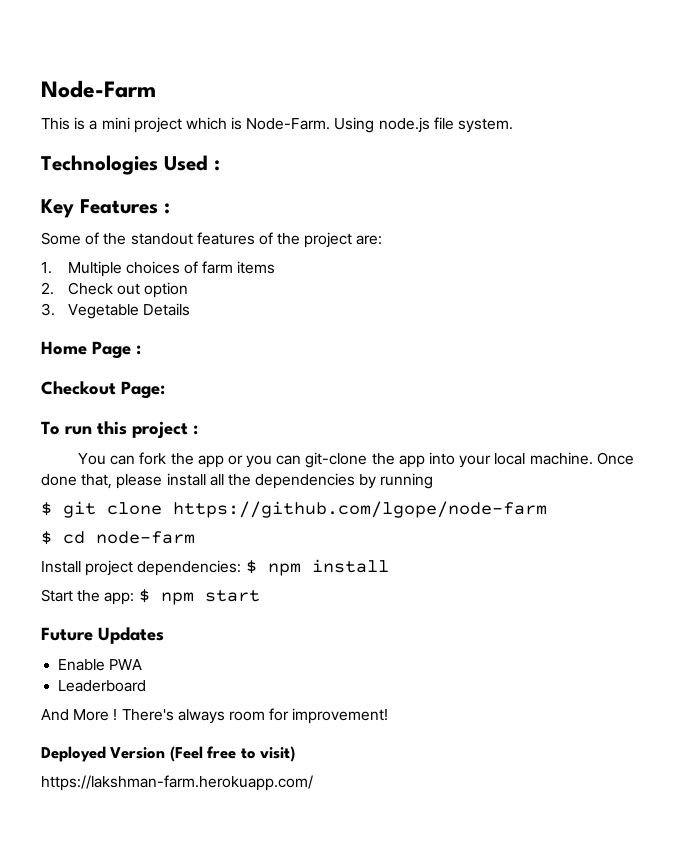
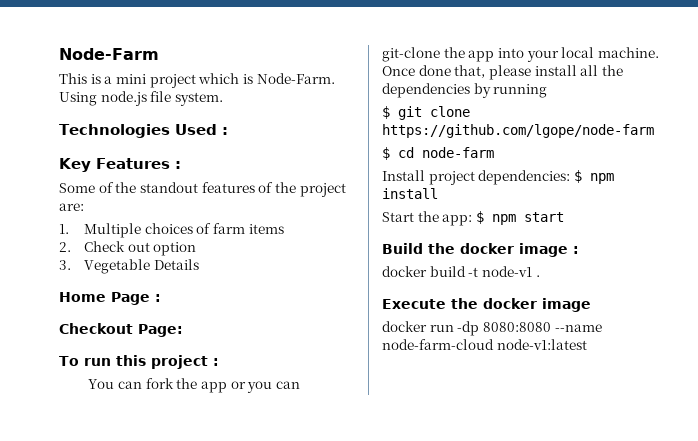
[41,627,164,644] [58,659,143,671] [58,680,147,692] [41,708,389,724] [41,746,296,762] [41,775,313,791] Future Updates // Enable PWA // Leaderboard // And More ! There's always room for improvement! // Deployed Version (Feel free to visit) // https://lakshman-farm.herokuapp.com/ -> [382,243,579,257] [382,266,540,277] [382,298,591,312] [382,321,602,336] [382,339,587,350] Build the docker image : // docker build -t node-v1 . // Execute the docker image // docker run -dp 8080:8080 --name node-farm-cloud node-v1:latest

